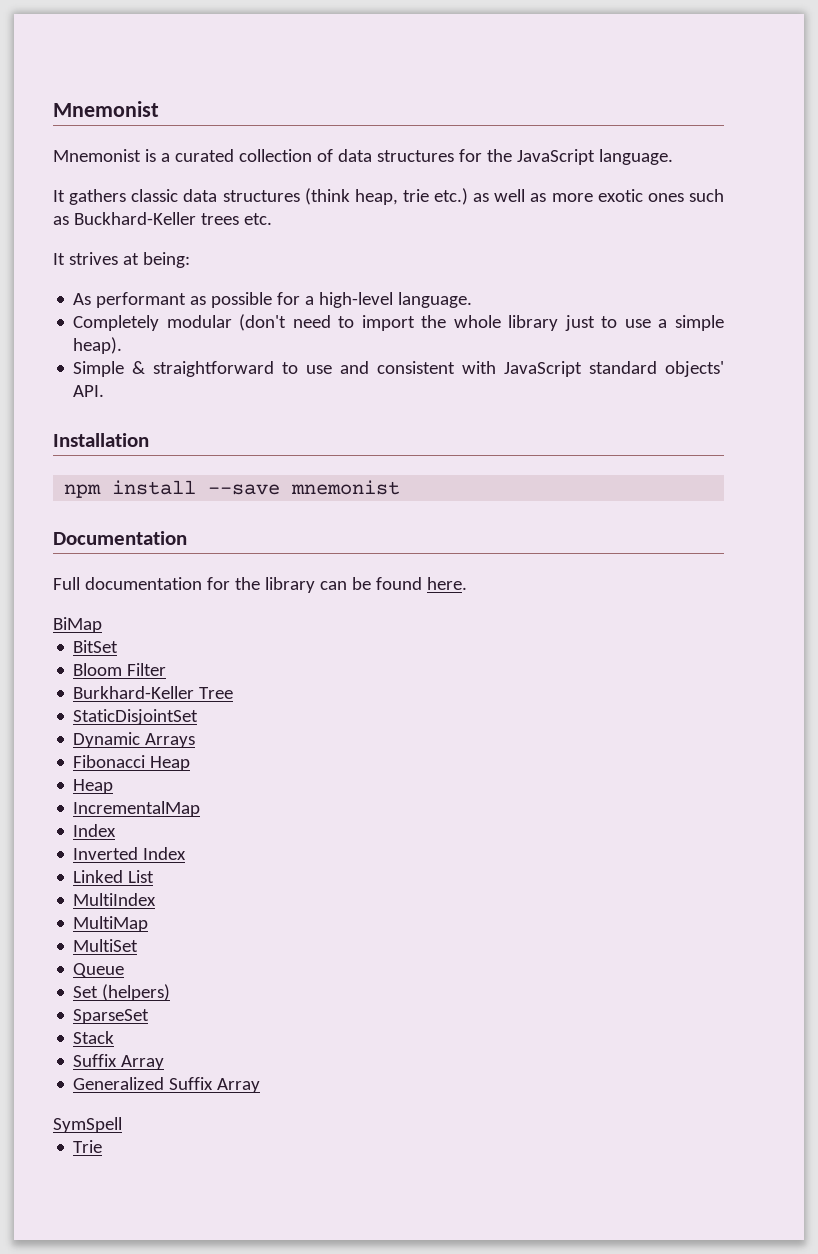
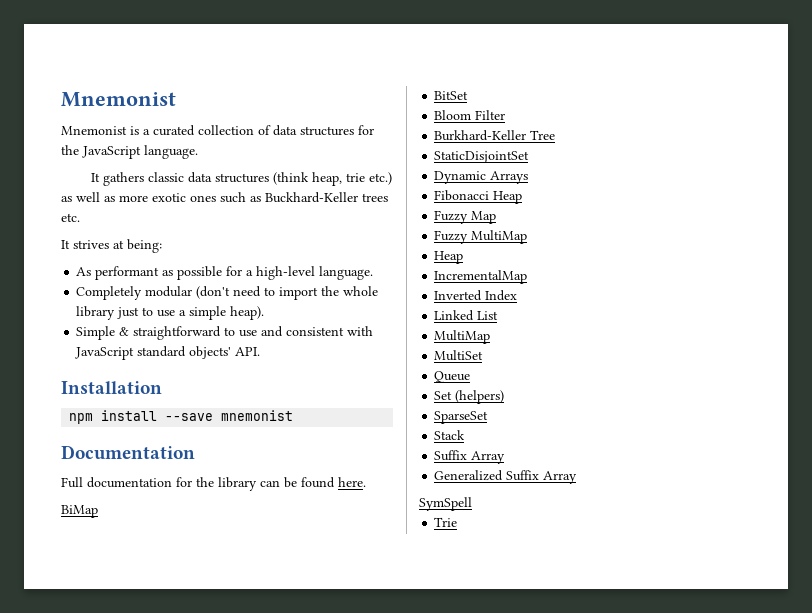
(191, 763) none -> [434,210,497,224] [434,230,528,244] // Fuzzy Map // Fuzzy MultiMap
[73,824,117,837] // Index -> (528, 277) none
[73,893,157,906] // MultiIndex -> (499, 315) none

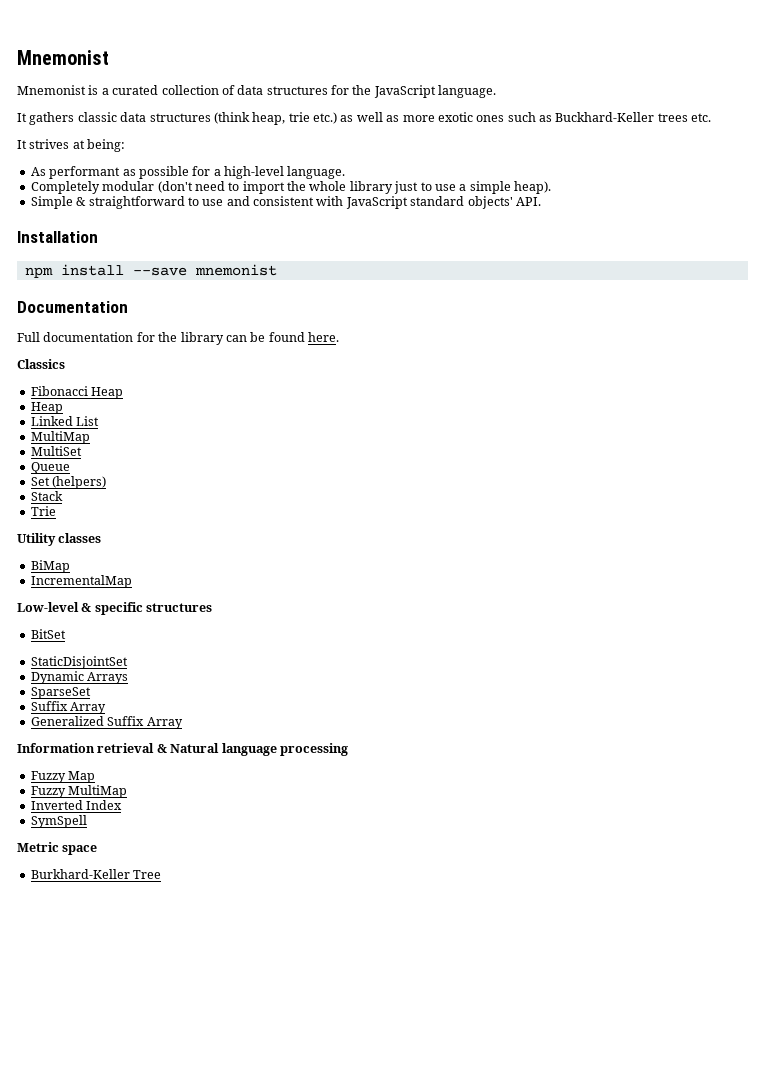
[61,505,98,518] [434,91,469,100] [434,110,506,120] [434,130,556,141] [434,151,530,163] [434,171,529,184] [434,190,523,204] [434,210,497,224] [434,230,528,244] [434,251,464,264] [434,270,528,284] [434,290,518,301] BiMap // BitSet // Bloom Filter // Burkhard-Keller Tree // StaticDisjointSet // Dynamic Arrays // Fibonacci Heap // Fuzzy Map // Fuzzy MultiMap // Heap // IncrementalMap // Inverted Index -> [17,359,65,369] [30,386,124,399] [30,402,63,414] Classics // Fibonacci Heap // Heap
(505, 397) none -> [30,491,63,501] [30,506,56,516] [17,533,102,546] [30,560,70,573] [30,575,132,588] [17,602,213,615] [30,629,66,639] [30,656,128,669] [30,671,129,684] // Stack // Trie // Utility classes // BiMap // IncrementalMap // Low-level & specific structures // BitSet // StaticDisjointSet // Dynamic Arrays
[434,430,466,440] // Stack -> (91, 693) none
[419,497,472,511] [434,517,458,527] SymSpell // Trie -> [17,743,348,756] [30,771,96,783] [30,785,128,798] [30,800,123,810] [30,815,87,828] [17,842,98,855] [30,869,162,879] Information retrieval & Natural language processing // Fuzzy Map // Fuzzy MultiMap // Inverted Index // SymSpell // Metric space // Burkhard-Keller Tree

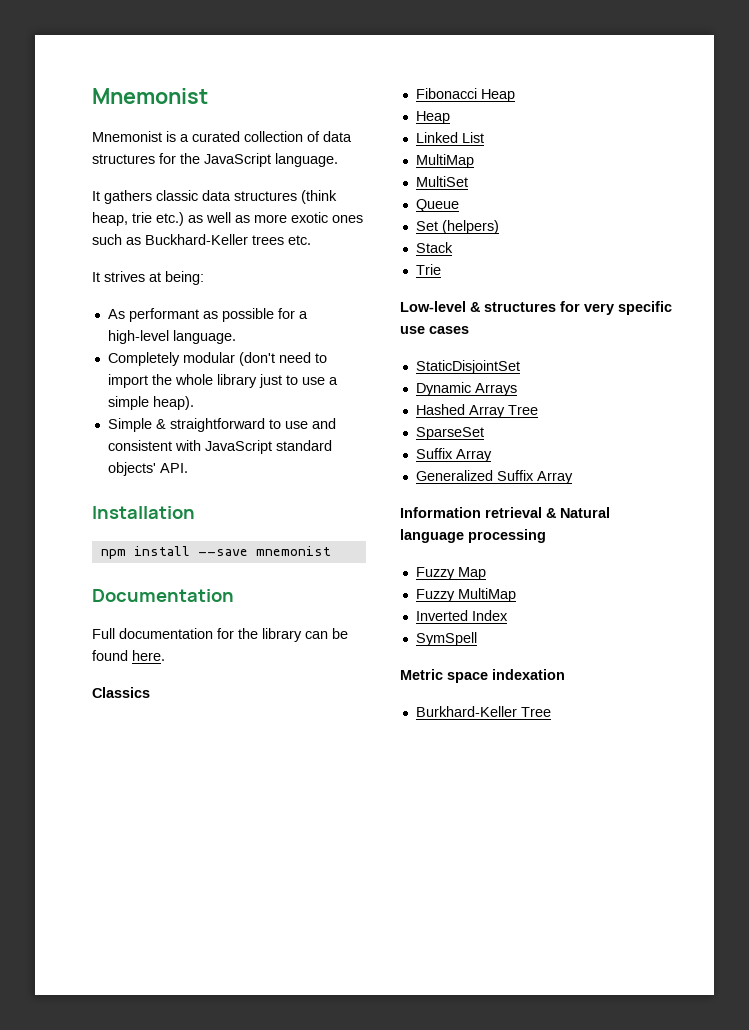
[17,533,102,546] [30,560,70,573] [30,575,132,588] [17,602,213,615] [30,629,66,639] Utility classes // BiMap // IncrementalMap // Low-level & specific structures // BitSet -> [400,301,672,315] [400,326,469,334] Low-level & structures for very specific use cases
(129, 678) none -> [415,404,538,418] // Hashed Array Tree
(98, 850) none -> [492,669,565,680] indexation

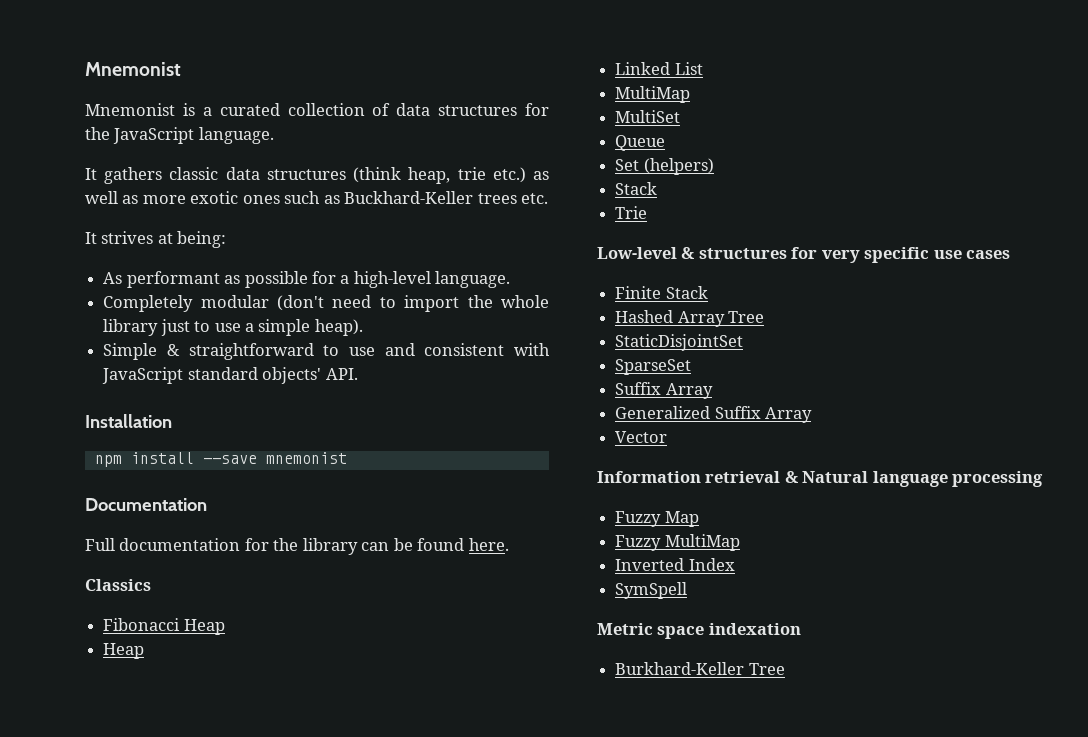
[415,360,520,374] [415,382,517,396] StaticDisjointSet // Dynamic Arrays -> [615,286,708,299] Finite Stack
(538, 410) none -> [615,334,744,351] // StaticDisjointSet
(573, 477) none -> [615,431,668,443] // Vector

